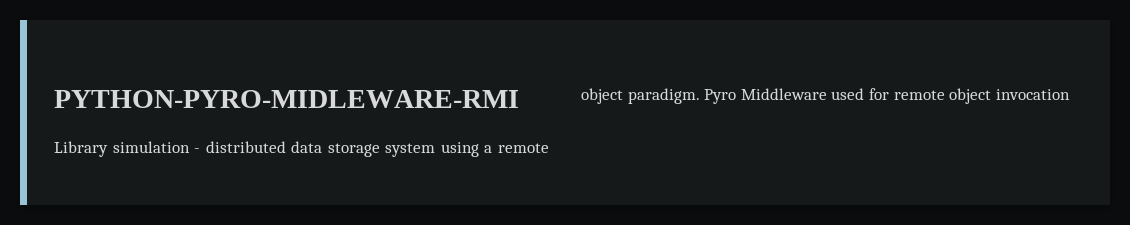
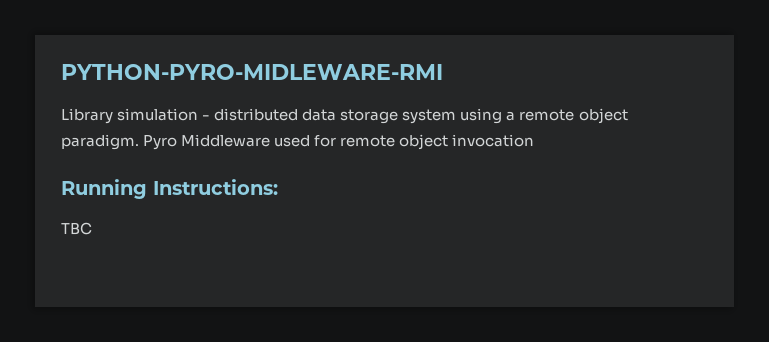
(1070, 94) none -> [61,179,278,199] [61,222,92,235] // Running Instructions: // TBC

